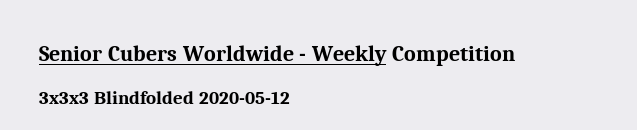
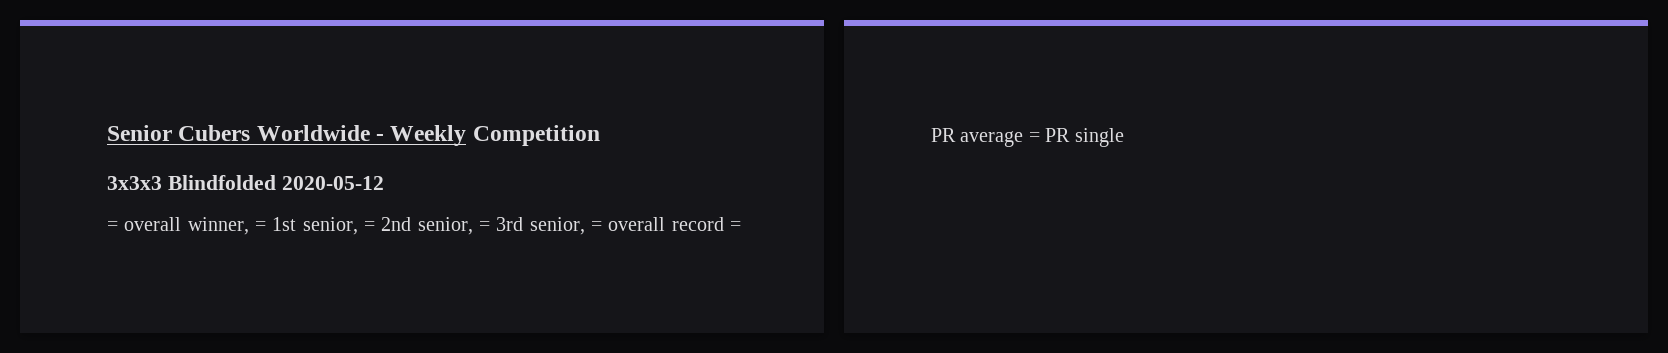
(290, 97) none -> [107,217,741,235] [931,128,1124,147] // = overall winner, = 1st senior, = 2nd senior, = 3rd senior, = overall record = PR average = PR single

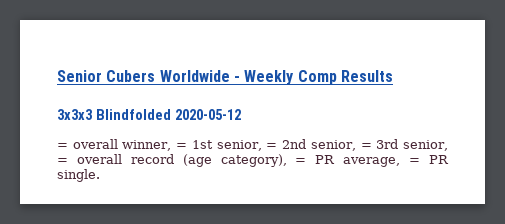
[472,125,600,146] Competition -> [297,70,393,85] Comp Results
[730,221,741,231] [931,128,1124,147] = PR average = PR single -> [182,154,450,167] [57,169,100,182] (age category), = PR average, = PR single.

